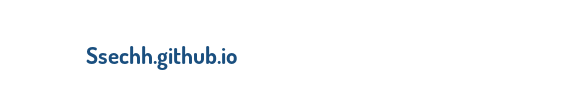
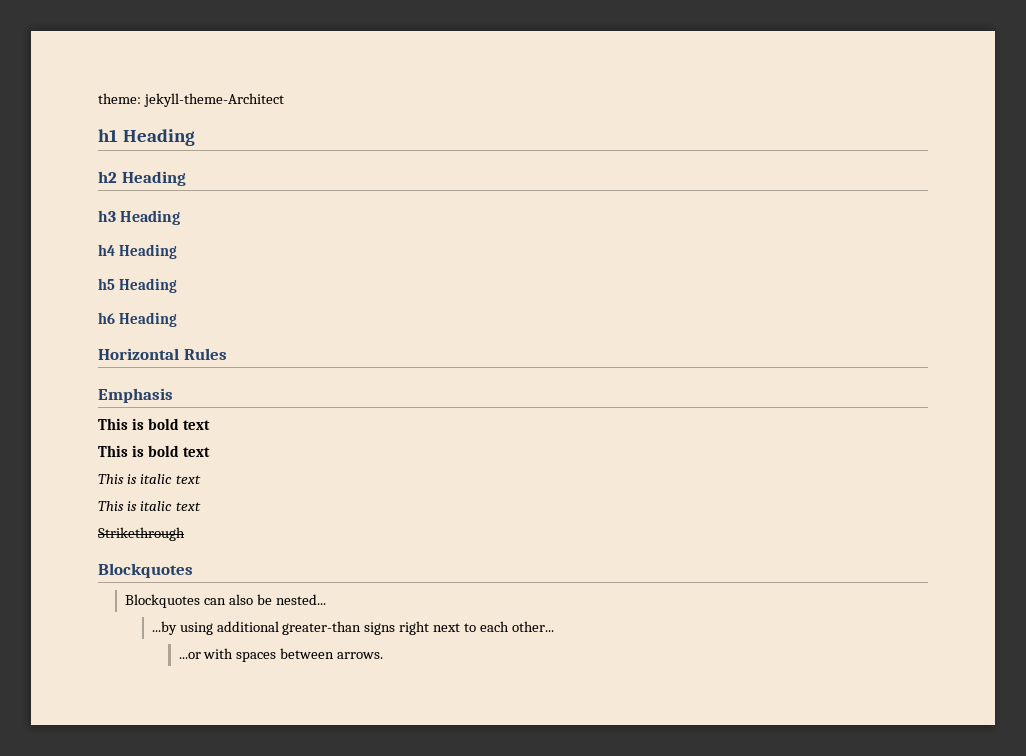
[86,46,237,70] Ssechh.github.io -> [98,93,284,107] [98,129,195,146] [98,171,186,186] [98,210,181,225] [98,244,177,259] [98,278,177,293] [98,312,177,327] [98,348,227,360] [98,388,173,403] [98,418,210,430] [98,445,210,457] [98,474,201,484] [98,501,201,511] [98,527,185,541] [98,563,193,578] [124,594,326,608] [151,621,554,635] [178,648,384,662] theme: jekyll-theme-Architect // h1 Heading // h2 Heading // h3 Heading // h4 Heading // h5 Heading // h6 Heading // Horizontal Rules // Emphasis // This is bold text // This is bold text // This is italic text // This is italic text // Strikethrough // Blockquotes // Blockquotes can also be nested... // ...by using additional greater-than signs right next to each other... // ...or with spaces between arrows.

